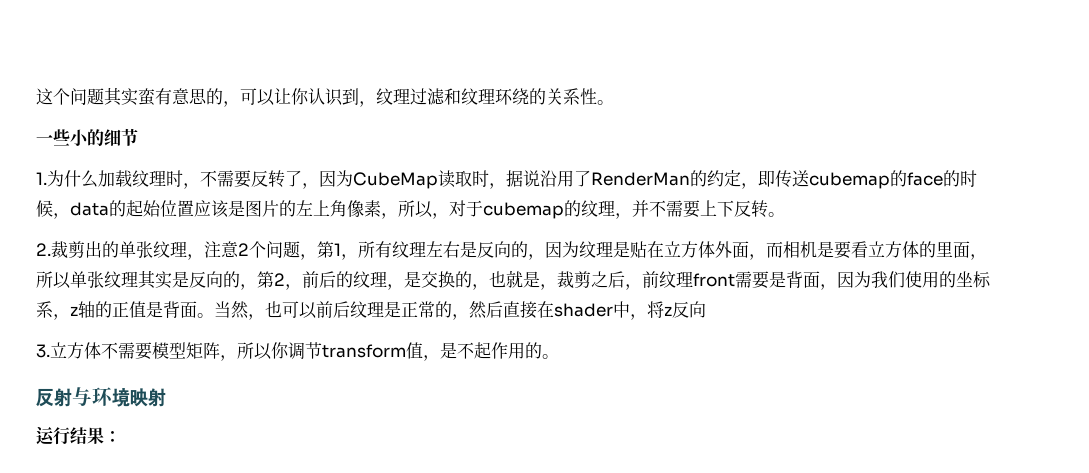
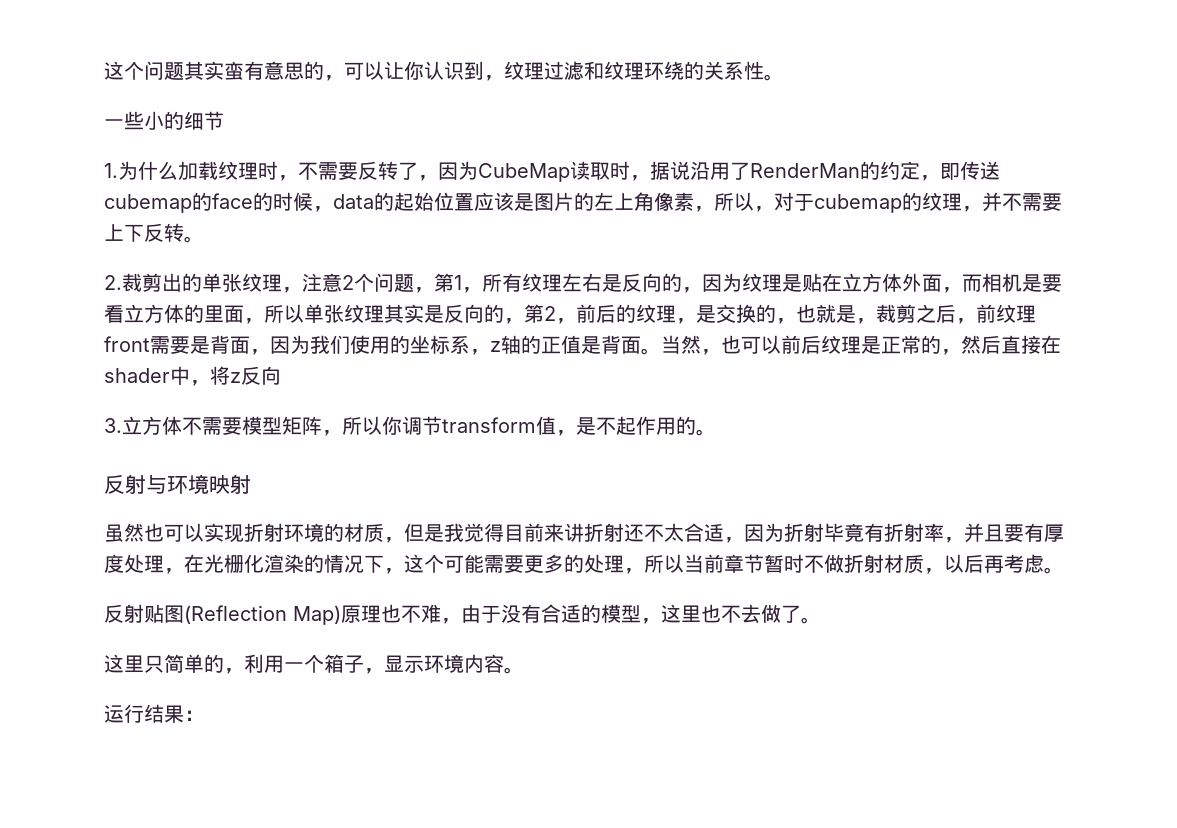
(166, 397) none -> [104,523,1064,543] [104,554,1064,574] [104,604,821,625] [104,654,524,674] // 虽然也可以实现折射环境的材质，但是我觉得目前来讲折射还不太合适，因为折射毕竟有折射率，并且要有厚度处理，在光栅化渲染的情况下，这个可能需要更多的处理，所以当前章节暂时不做折射材质，以后再考虑。 // 反射贴图(Reflection Map)原理也不难，由于没有合适的模型，这里也不去做了。 // 这里只简单的，利用一个箱子，显示环境内容。

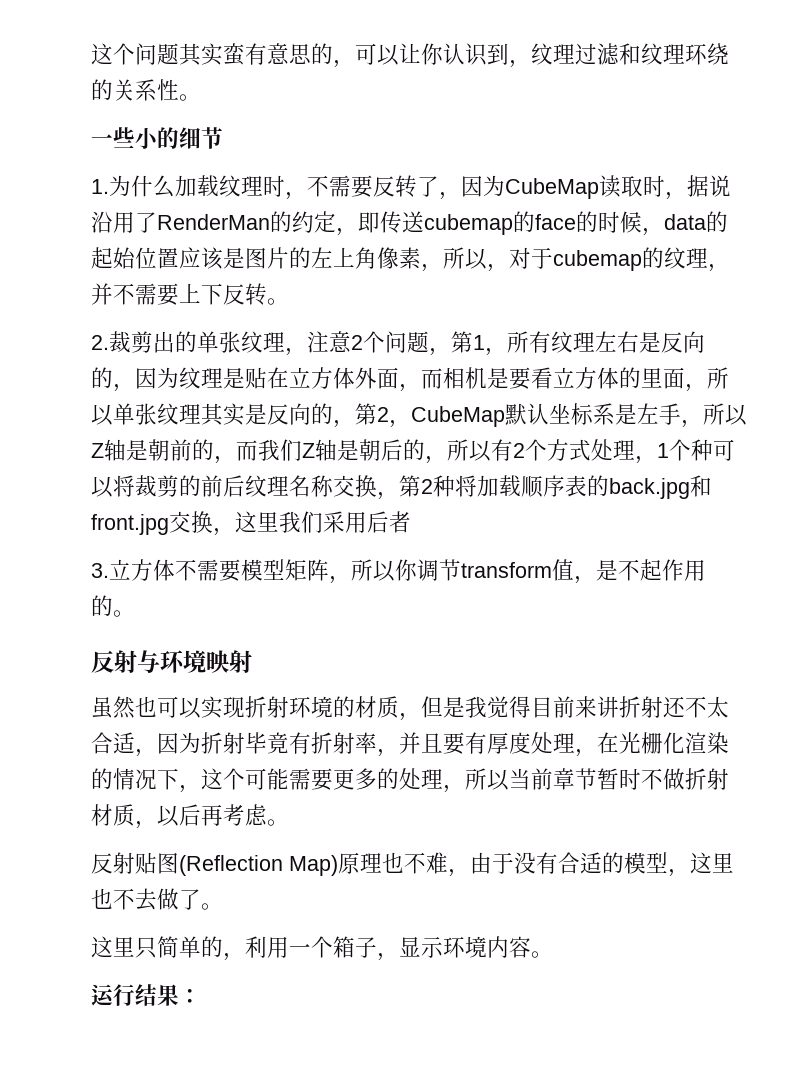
[576,304,1036,324] [104,335,1061,355] [104,366,281,386] 前后的纹理，是交换的，也就是，裁剪之后，前纹理front需要是背面，因为我们使用的坐标系，z轴的正值是背面。当然，也可以前后纹理是正常的，然后直接在shader中，将z反向 -> [411,403,747,428] [91,439,735,464] [91,475,712,500] [91,511,411,536] CubeMap默认坐标系是左手，所以Z轴是朝前的，而我们Z轴是朝后的，所以有2个方式处理，1个种可以将裁剪的前后纹理名称交换，第2种将加载顺序表的back.jpg和front.jpg交换，这里我们采用后者

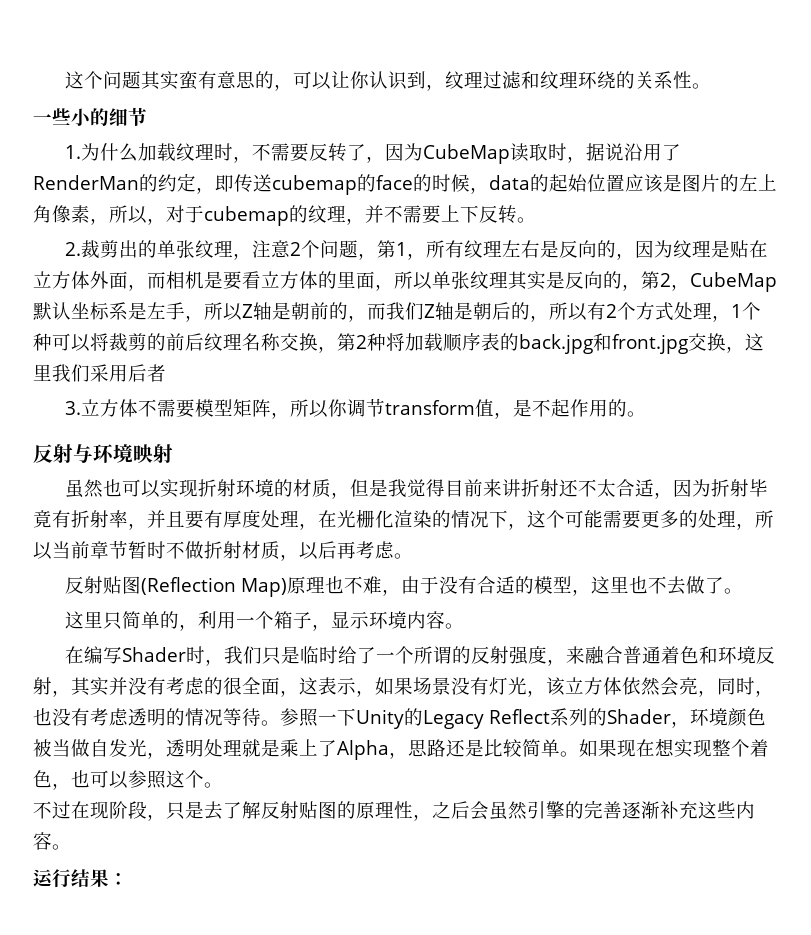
(553, 954) none -> [64,646,775,666] [33,677,774,697] [33,708,766,729] [33,738,769,760] [33,770,223,790] [33,800,755,821] [33,832,71,850] // 在编写Shader时，我们只是临时给了一个所谓的反射强度，来融合普通着色和环境反射，其实并没有考虑的很全面，这表示，如果场景没有灯光，该立方体依然会亮，同时，也没有考虑透明的情况等待。参照一下Unity的Legacy Reflect系列的Shader，环境颜色被当做自发光，透明处理就是乘上了Alpha，思路还是比较简单。如果现在想实现整个着色，也可以参照这个。 // 不过在现阶段，只是去了解反射贴图的原理性，之后会虽然引擎的完善逐渐补充这些内容。

